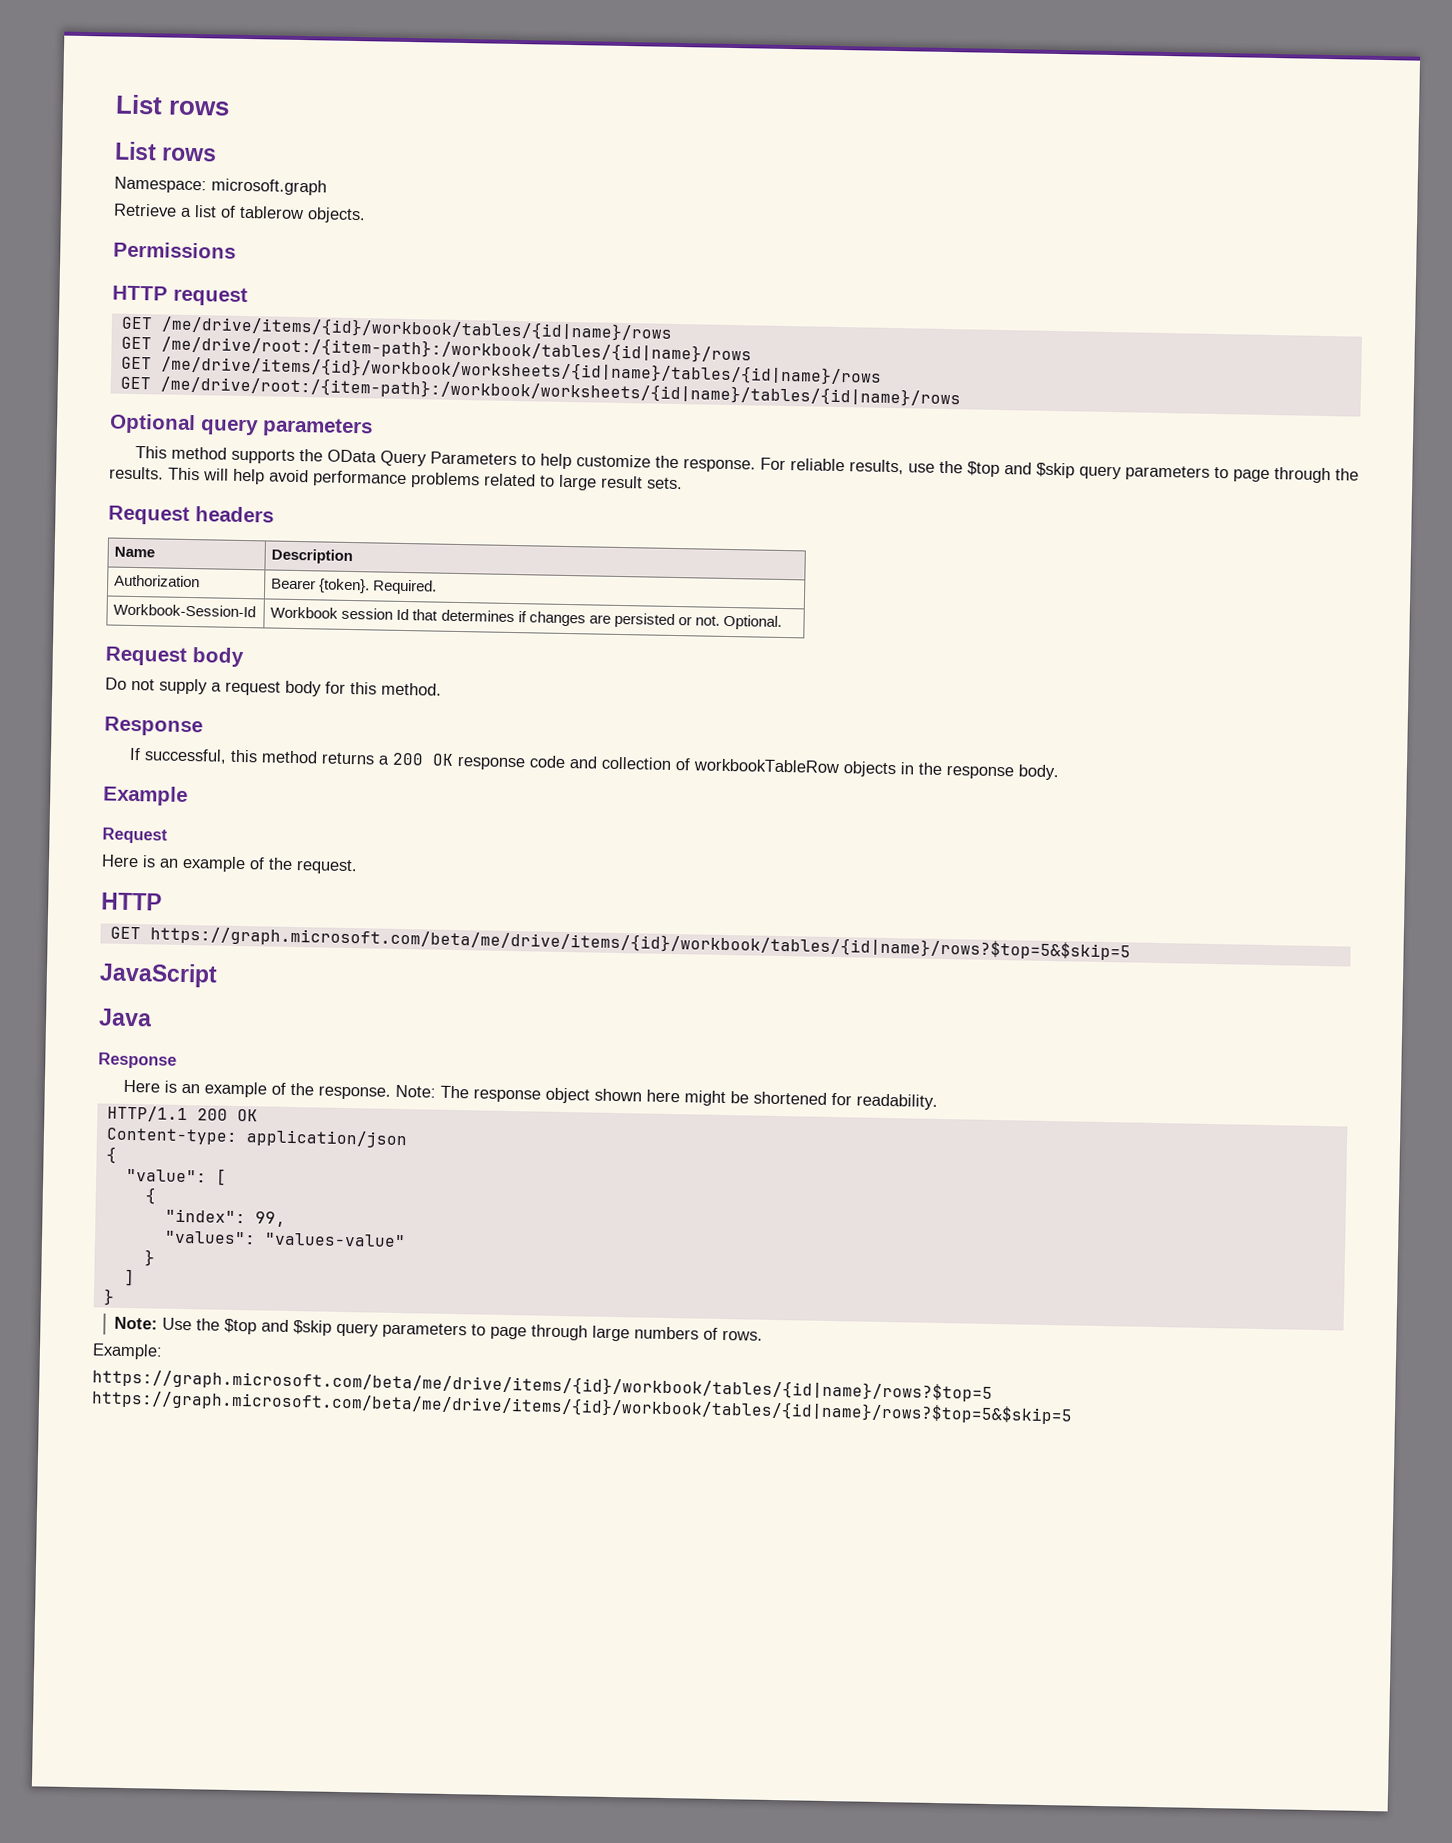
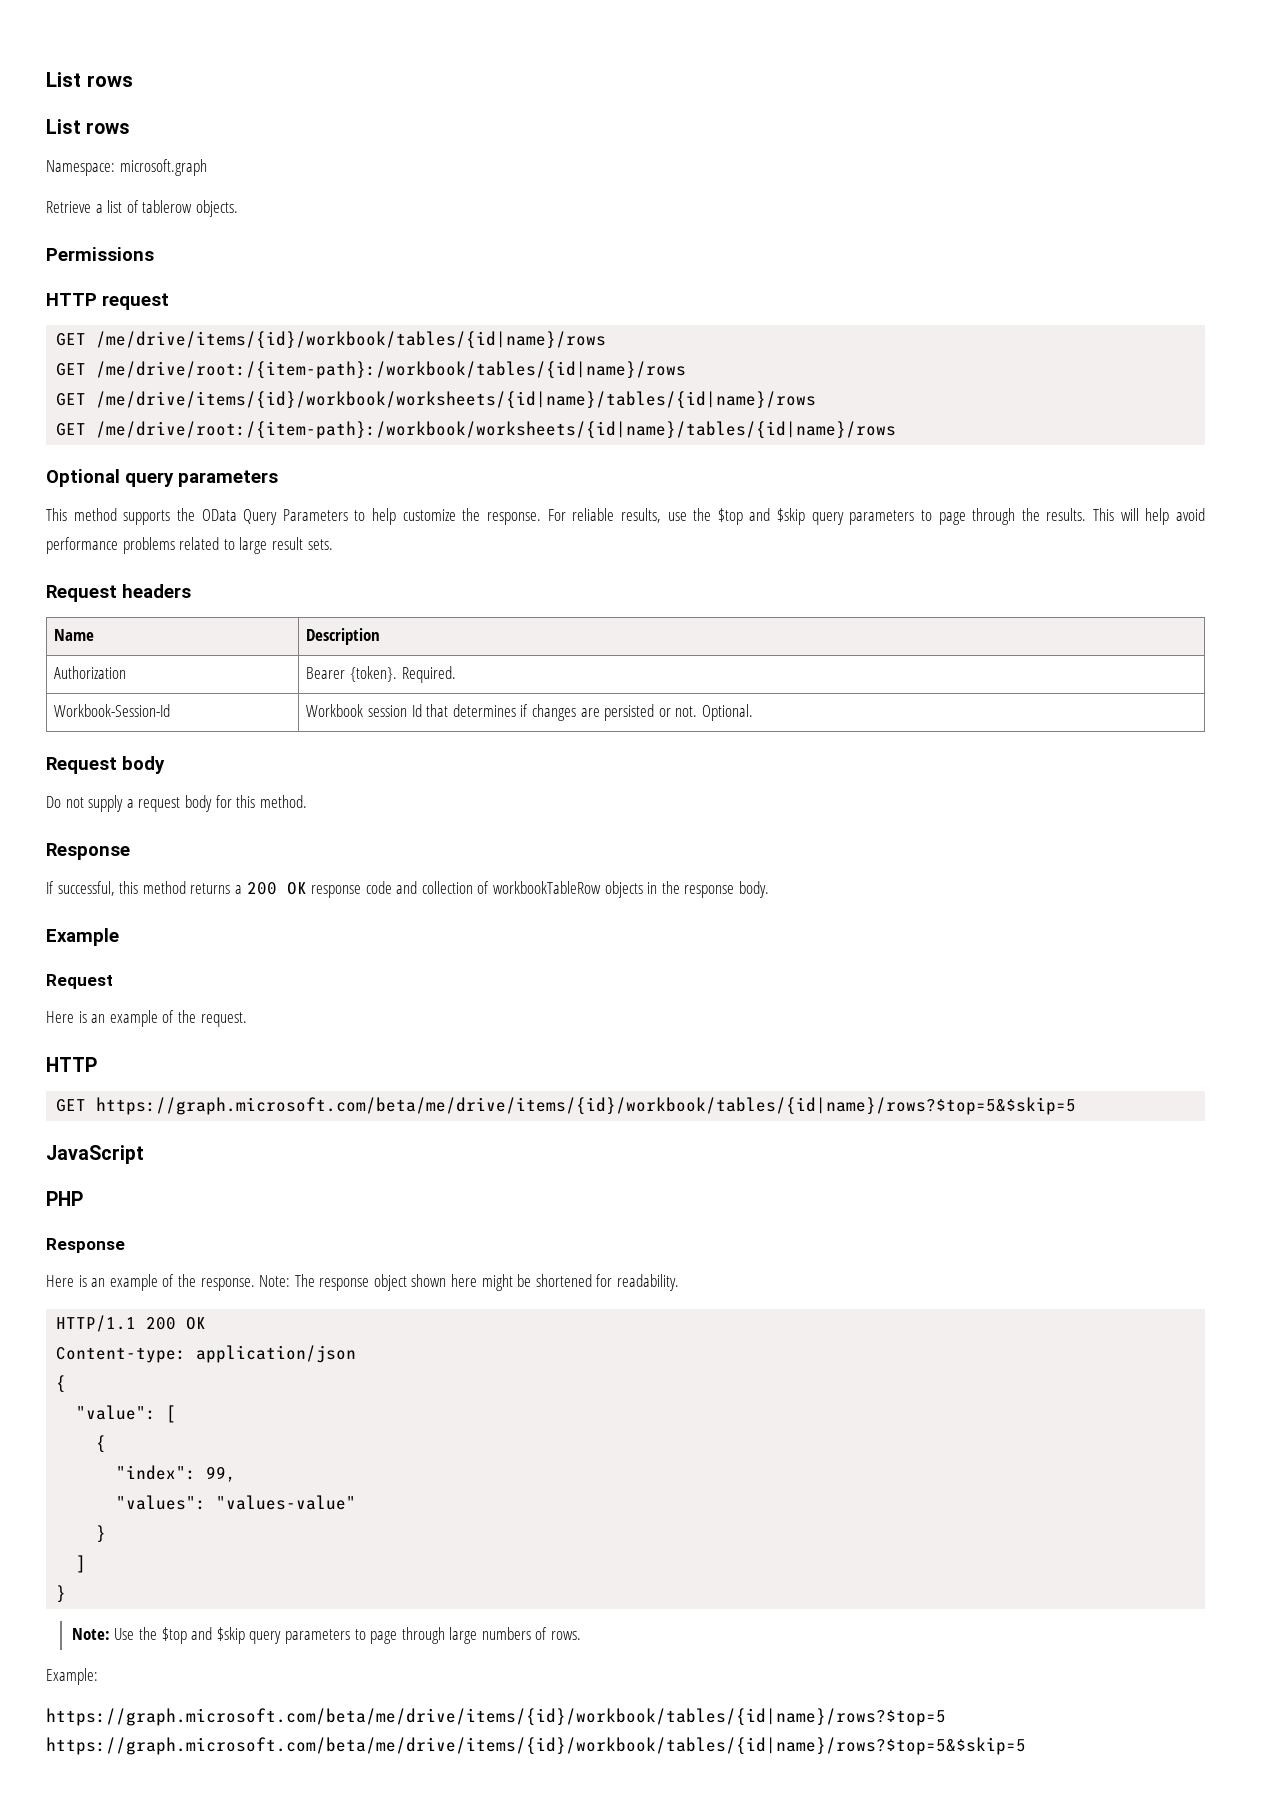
[98,1008,152,1027] Java -> [46,1191,83,1206] PHP

